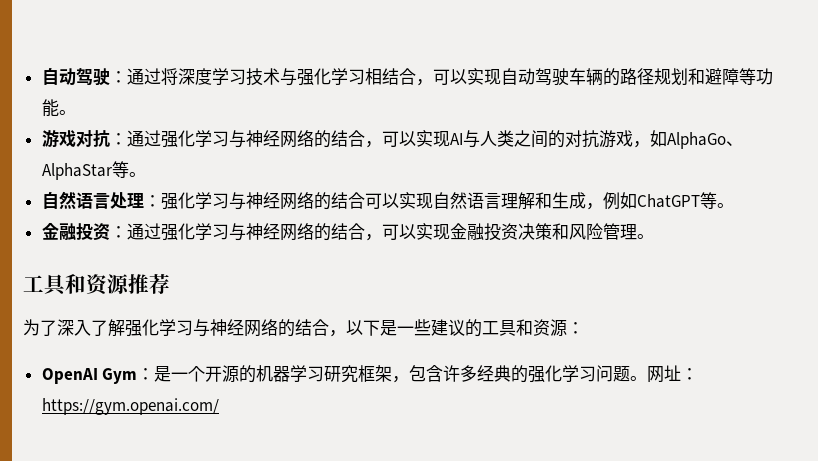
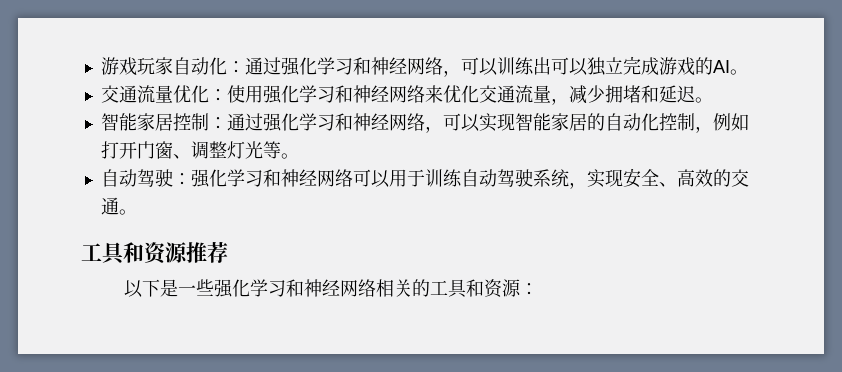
[41,67,773,86] [41,99,76,117] [41,130,743,149] [41,161,146,180] [41,191,734,210] [41,222,654,241] [23,274,170,296] [23,319,584,337] [41,365,699,384] [41,398,219,415] 自动驾驶：通过将深度学习技术与强化学习相结合，可以实现自动驾驶车辆的路径规划和避障等功能。 // 游戏对抗：通过强化学习与神经网络的结合，可以实现AI与人类之间的对抗游戏，如AlphaGo、AlphaStar等。 // 自然语言处理：强化学习与神经网络的结合可以实现自然语言理解和生成，例如ChatGPT等。 // 金融投资：通过强化学习与神经网络的结合，可以实现金融投资决策和风险管理。 // 工具和资源推荐 // 为了深入了解强化学习与神经网络的结合，以下是一些建议的工具和资源： // OpenAI Gym：是一个开源的机器学习研究框架，包含许多经典的强化学习问题。网址：https://gym.openai.com/ -> [100,56,748,77] [100,85,713,105] [100,113,749,133] [100,141,299,159] [100,168,749,189] [100,197,137,215] [81,241,228,265] [124,279,539,298] 游戏玩家自动化：通过强化学习和神经网络，可以训练出可以独立完成游戏的AI。 // 交通流量优化：使用强化学习和神经网络来优化交通流量，减少拥堵和延迟。 // 智能家居控制：通过强化学习和神经网络，可以实现智能家居的自动化控制，例如打开门窗、调整灯光等。 // 自动驾驶：强化学习和神经网络可以用于训练自动驾驶系统，实现安全、高效的交通。 // 工具和资源推荐 // 以下是一些强化学习和神经网络相关的工具和资源：

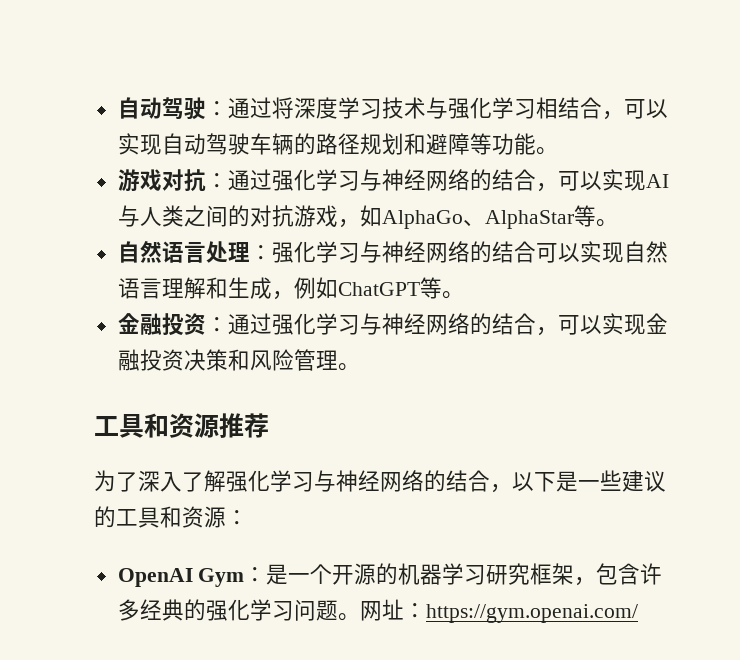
[100,56,748,77] [100,85,713,105] [100,113,749,133] [100,141,299,159] [100,168,749,189] [100,197,137,215] [81,241,228,265] [124,279,539,298] 游戏玩家自动化：通过强化学习和神经网络，可以训练出可以独立完成游戏的AI。 // 交通流量优化：使用强化学习和神经网络来优化交通流量，减少拥堵和延迟。 // 智能家居控制：通过强化学习和神经网络，可以实现智能家居的自动化控制，例如打开门窗、调整灯光等。 // 自动驾驶：强化学习和神经网络可以用于训练自动驾驶系统，实现安全、高效的交通。 // 工具和资源推荐 // 以下是一些强化学习和神经网络相关的工具和资源： -> [117,97,668,120] [117,133,558,155] [117,169,669,192] [117,205,618,229] [117,240,668,263] [117,277,464,300] [117,313,668,336] [117,349,360,371] [94,413,269,438] [94,470,666,493] [94,506,248,528] [117,563,663,587] [117,599,638,623] 自动驾驶：通过将深度学习技术与强化学习相结合，可以实现自动驾驶车辆的路径规划和避障等功能。 // 游戏对抗：通过强化学习与神经网络的结合，可以实现AI与人类之间的对抗游戏，如AlphaGo、AlphaStar等。 // 自然语言处理：强化学习与神经网络的结合可以实现自然语言理解和生成，例如ChatGPT等。 // 金融投资：通过强化学习与神经网络的结合，可以实现金融投资决策和风险管理。 // 工具和资源推荐 // 为了深入了解强化学习与神经网络的结合，以下是一些建议的工具和资源： // OpenAI Gym：是一个开源的机器学习研究框架，包含许多经典的强化学习问题。网址：https://gym.openai.com/

